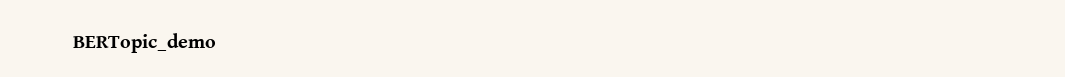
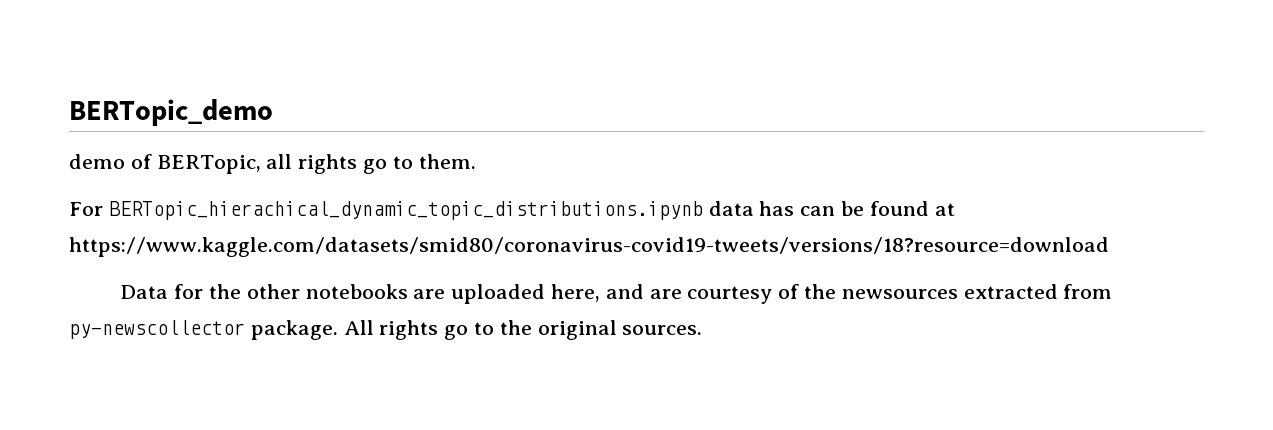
(216, 43) none -> [69,154,476,174] [69,201,955,220] [69,237,1109,257] [120,284,1113,304] [69,320,703,340] // demo of BERTopic, all rights go to them. // For BERTopic_hierachical_dynamic_topic_distributions.ipynb data has can be found at https://www.kaggle.com/datasets/smid80/coronavirus-covid19-tweets/versions/18?resource=download // Data for the other notebooks are uploaded here, and are courtesy of the newsources extracted from py-newscollector package. All rights go to the original sources.

